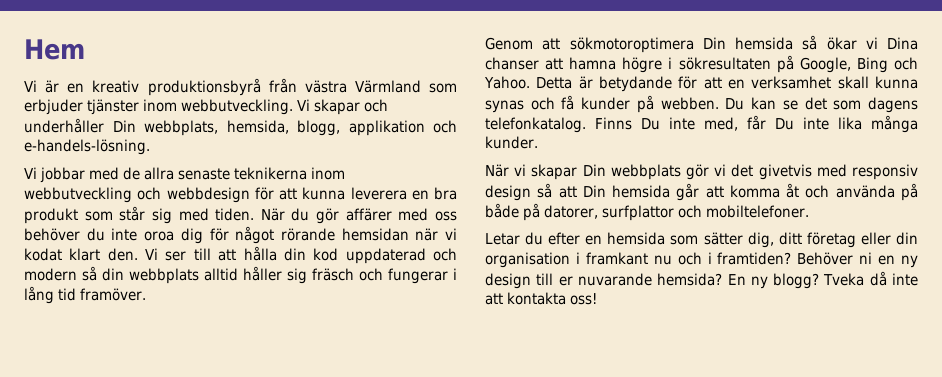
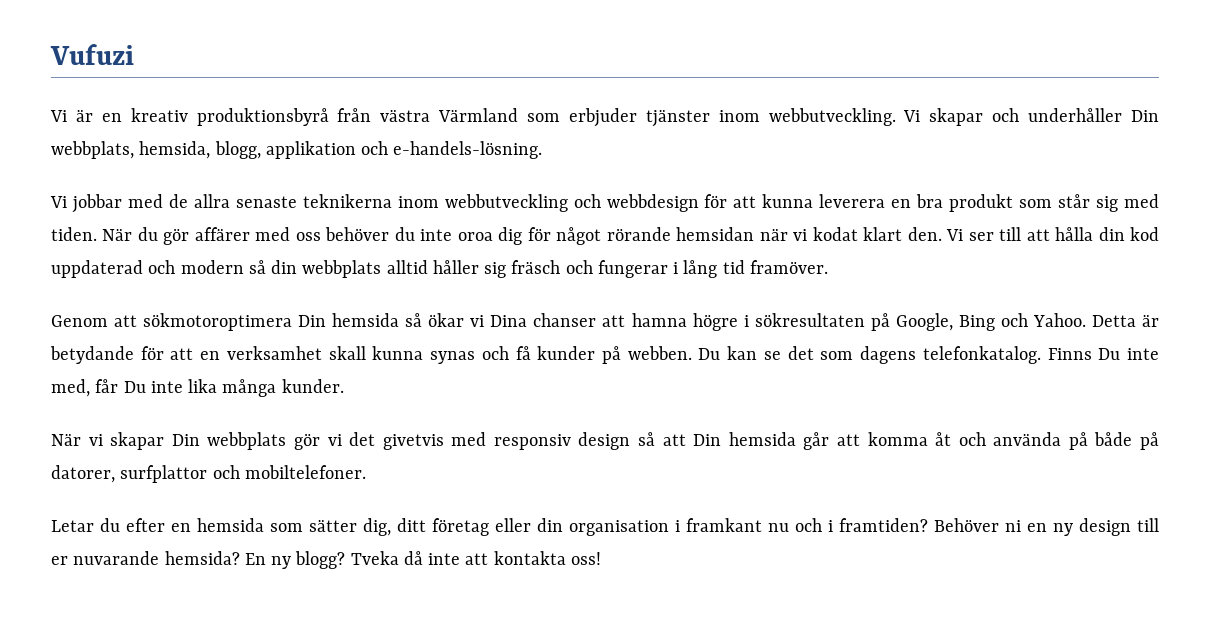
[24,39,85,60] Hem -> [50,44,134,65] Vufuzi

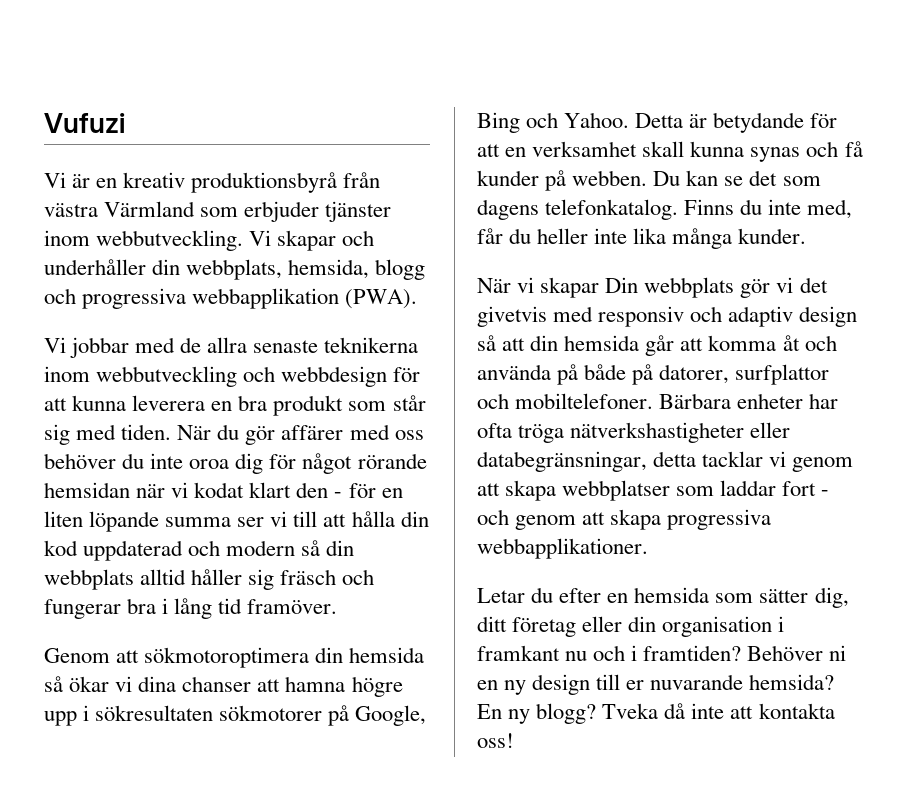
[1131,110,1159,122] Din -> [152,259,181,275] din
[214,141,543,159] blogg, applikation och e-handels-lösning. -> [375,259,426,280] [44,288,418,309] blogg och progressiva webbapplikation (PWA).
[907,227,994,241] den. Vi ser -> [296,482,403,498] [44,511,288,532] den - för en liten löpande summa ser vi
(668, 269) none -> [127,598,157,614] bra
[298,315,327,327] Din -> [315,647,344,663] din
[490,315,528,327] Dina -> [138,676,177,692] dina
(738, 322) none -> [44,711,77,726] upp
(865, 320) none -> [219,705,323,721] sökmotorer
[1098,348,1121,360] Du -> [740,199,763,215] du
[123,381,146,393] Du -> [509,228,589,244] du heller
(571, 442) none -> [690,306,794,327] och adaptiv
[693,434,722,446] Din -> [530,335,559,351] din
(366, 472) none -> [659,393,839,409] [477,422,791,443] [477,451,854,472] [477,480,830,501] [477,509,772,530] [477,538,648,559] Bärbara enheter har ofta tröga nätverkshastigheter eller databegränsningar, detta tacklar vi genom att skapa webbplatser som laddar fort - och genom att skapa progressiva webbapplikationer.

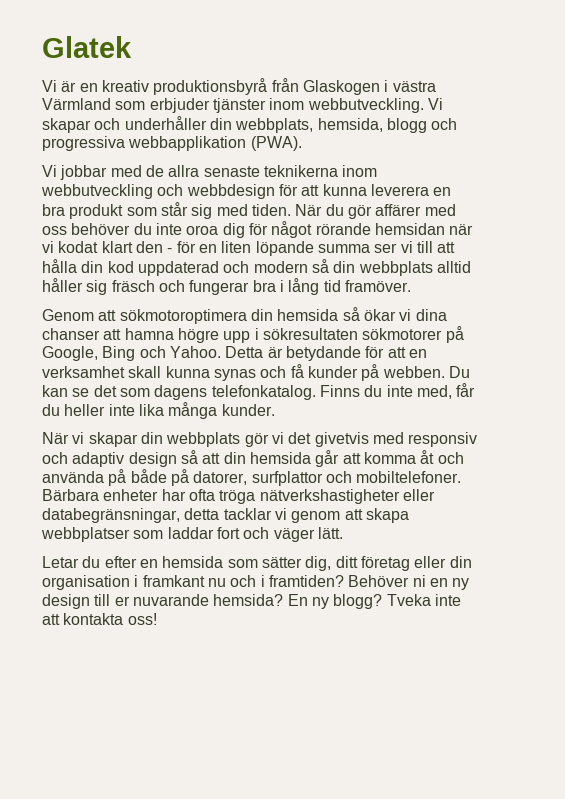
[44,113,125,133] Vufuzi -> [42,36,132,58] Glatek
(381, 180) none -> [302,80,389,95] Glaskogen i
[605,277,639,293] Din -> [140,432,163,444] din
[821,490,830,496] [477,509,772,530] [477,538,648,559] - och genom att skapa progressiva webbapplikationer. -> [243,527,343,542] och väger lätt.
[664,703,686,719] då -> (431, 600) none

